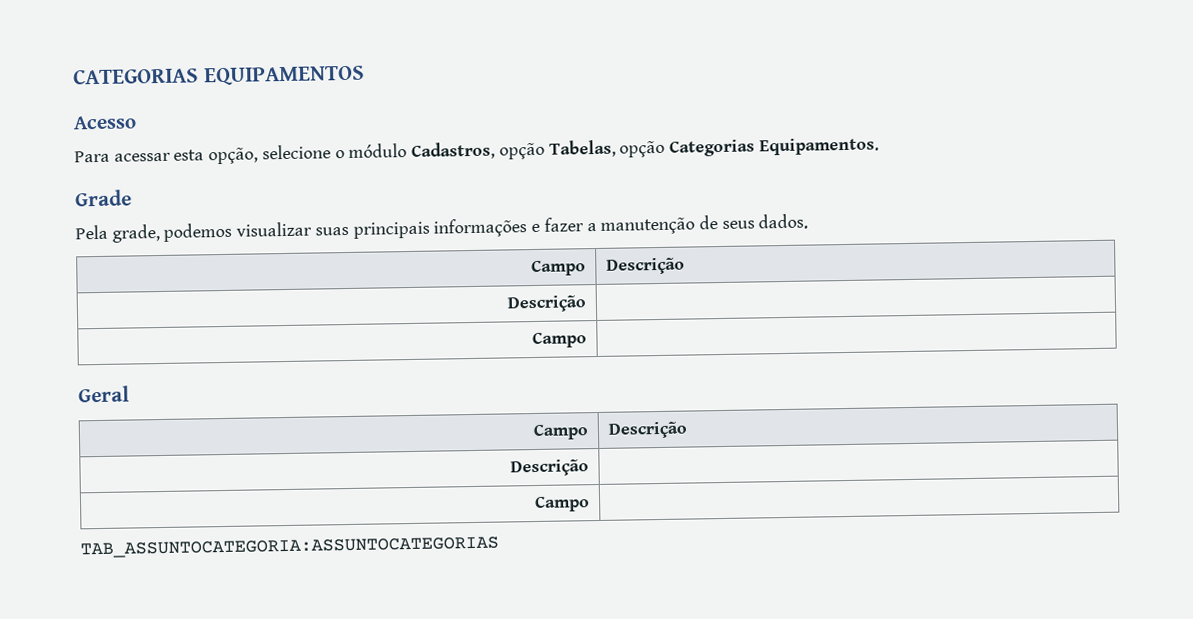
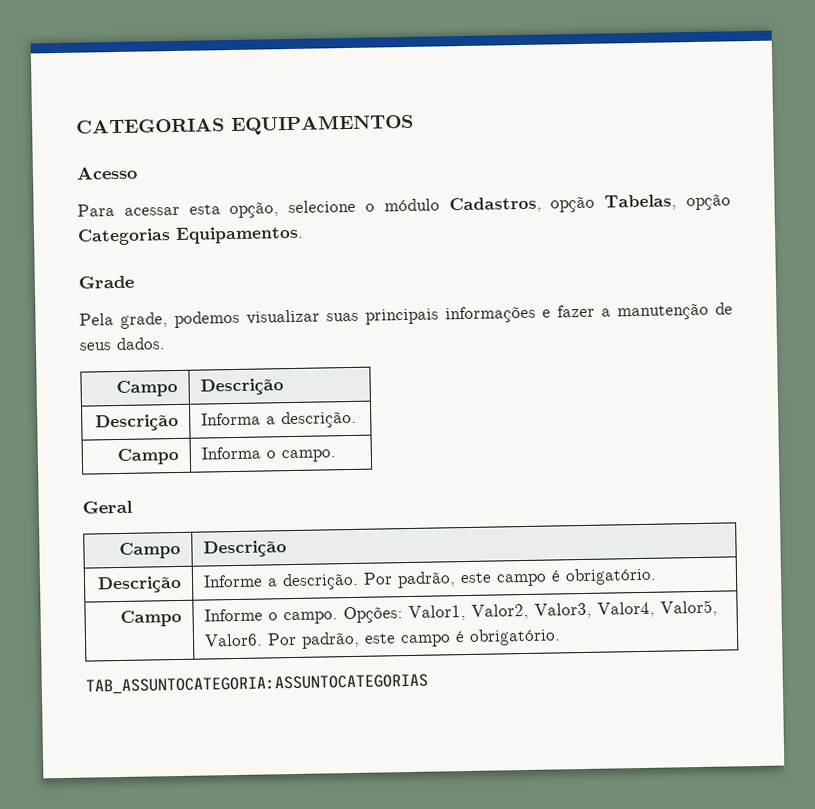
[531,332,587,349] [78,385,130,403] [532,424,589,441] [608,421,689,439] [509,459,589,477] [534,496,590,513] // Campo | // Geral // Campo | Descrição // Descrição | // Campo | -> [201,410,358,429] [116,447,179,466] [201,446,337,463] [82,500,133,514] [118,541,181,560] [203,540,288,558] [96,575,182,594] [203,567,658,591] [119,609,182,628] [204,599,719,625] [204,628,562,649] Informa a descrição. // Campo | Informa o campo. // Geral // Campo | Descrição // Descrição | Informe a descrição. Por padrão, este campo é obrigatório. // Campo | Informe o campo. Opções: Valor1, Valor2, Valor3, Valor4, Valor5, Valor6. Por padrão, este campo é obrigatório.

